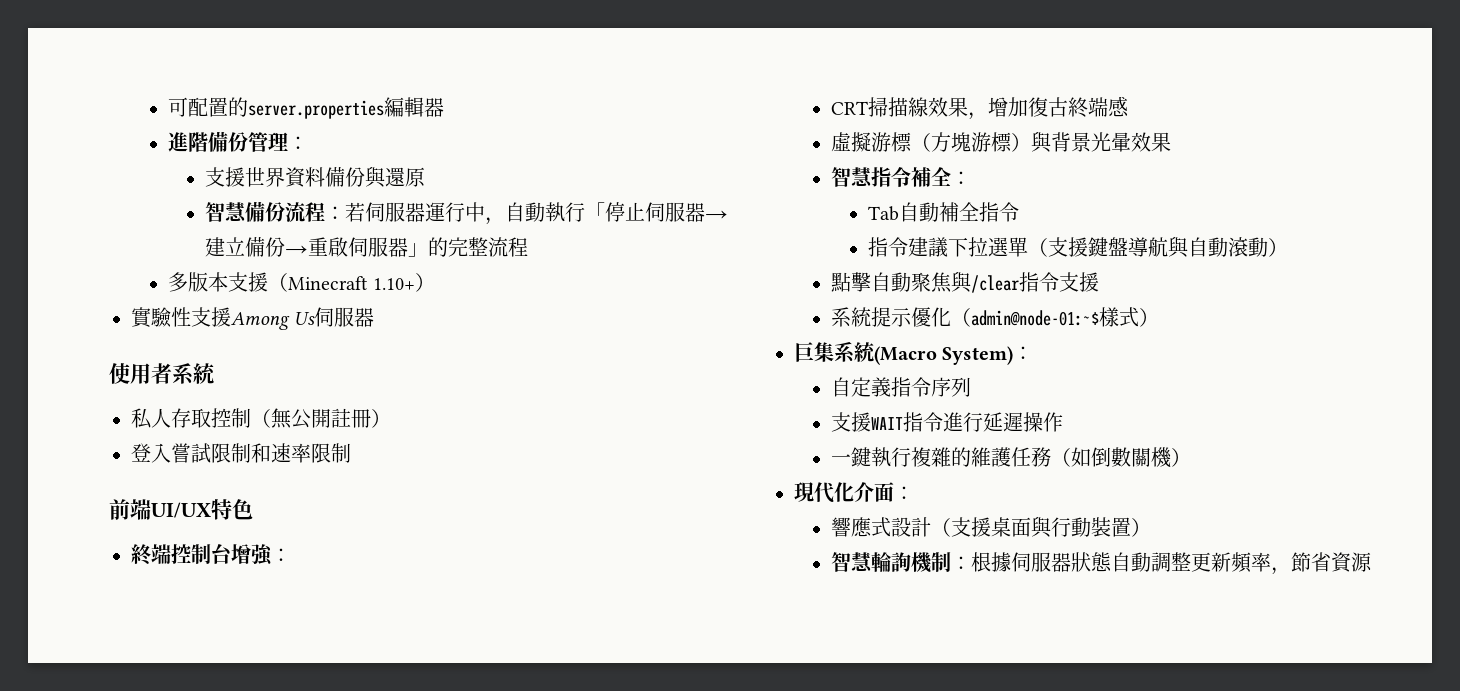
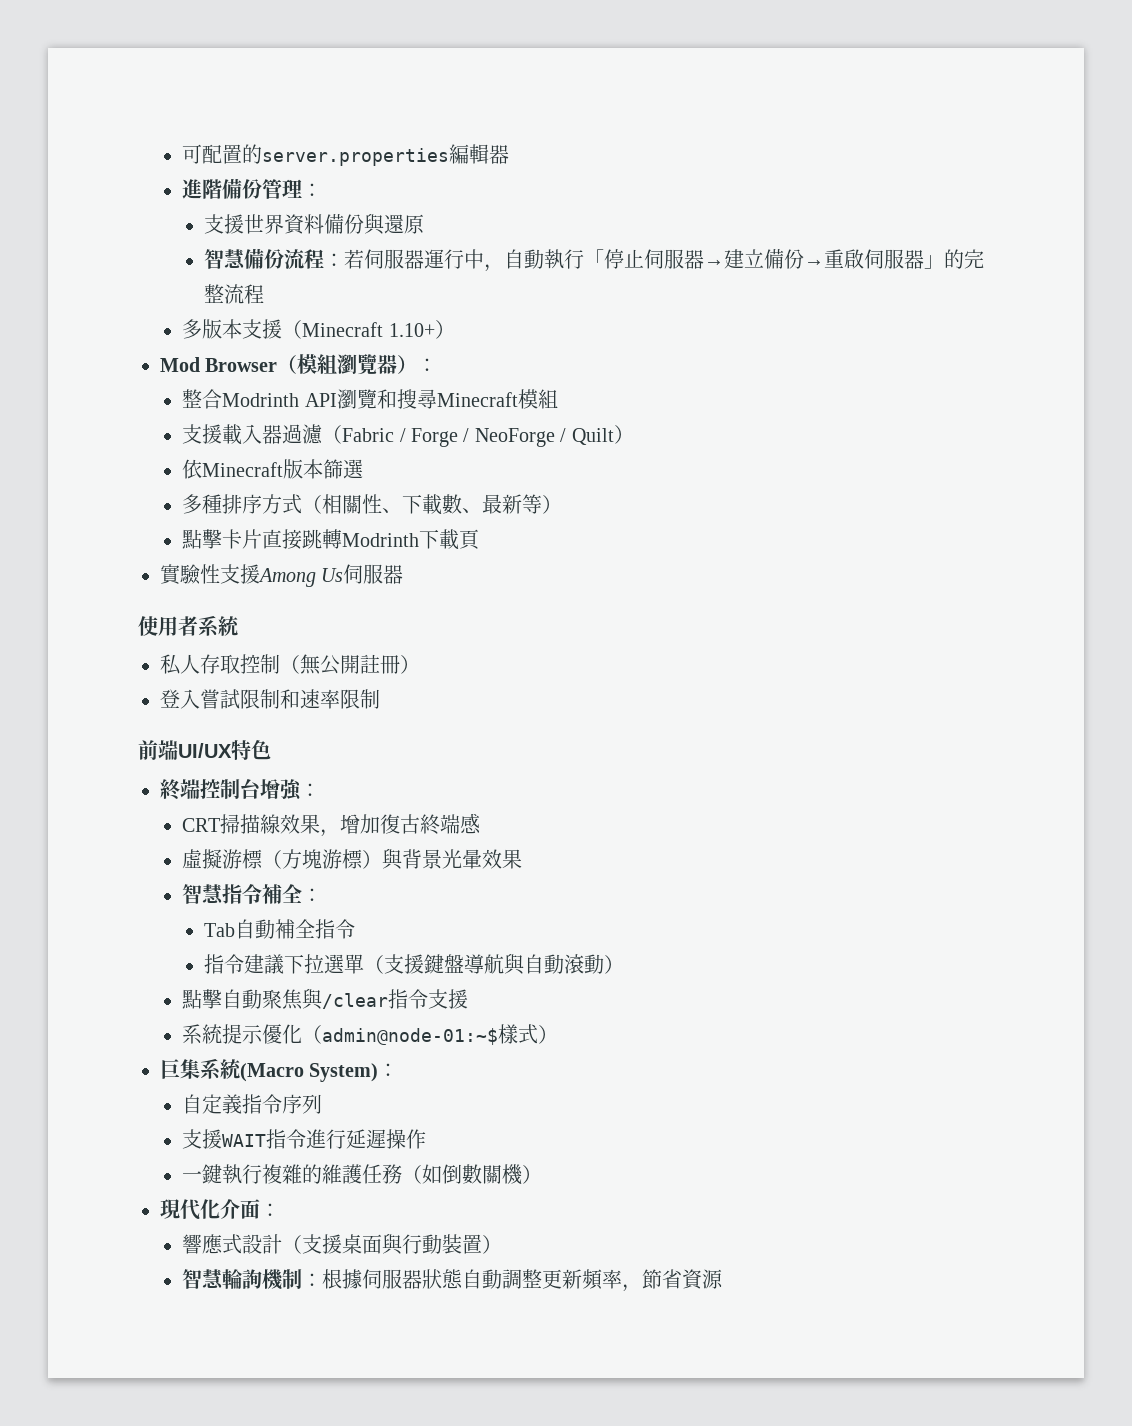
(435, 282) none -> [160,354,438,375] [182,389,558,409] [182,424,634,447] [182,459,365,479] [182,494,563,515] [182,529,481,550] // Mod Browser（模組瀏覽器）： // 整合Modrinth API瀏覽和搜尋Minecraft模組 // 支援載入器過濾（Fabric / Forge / NeoForge / Quilt） // 依Minecraft版本篩選 // 多種排序方式（相關性、下載數、最新等） // 點擊卡片直接跳轉Modrinth下載頁

